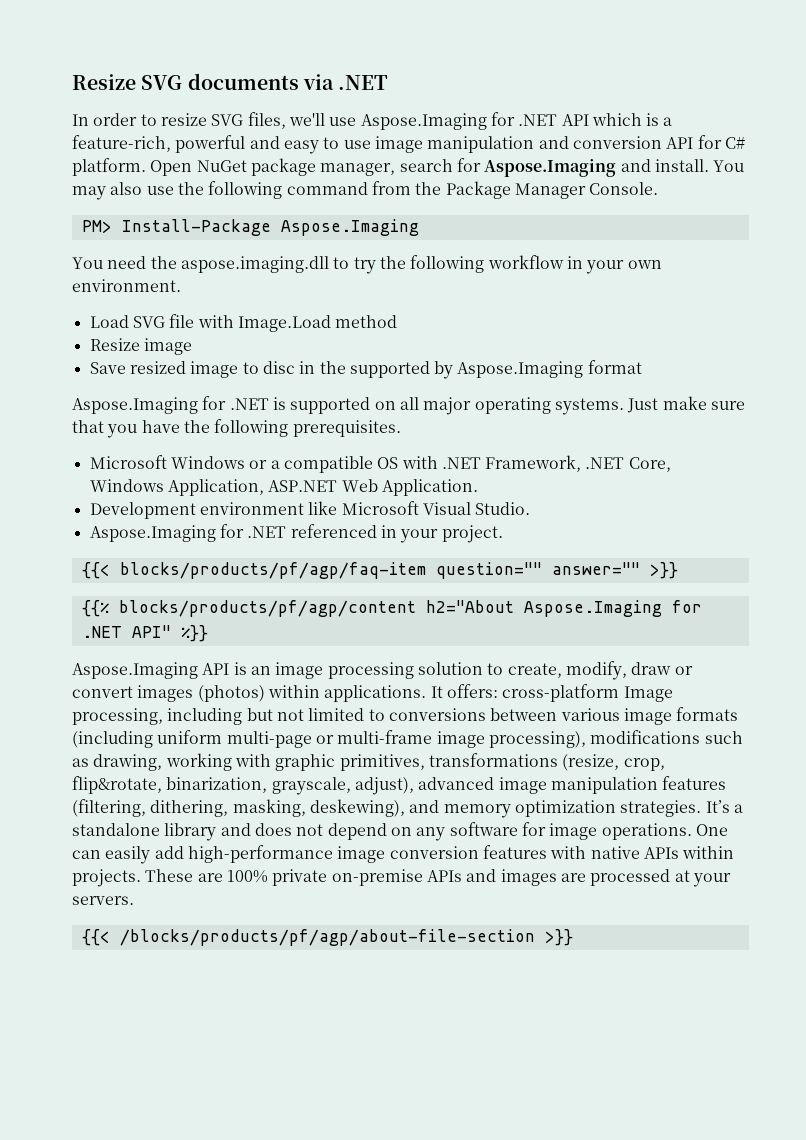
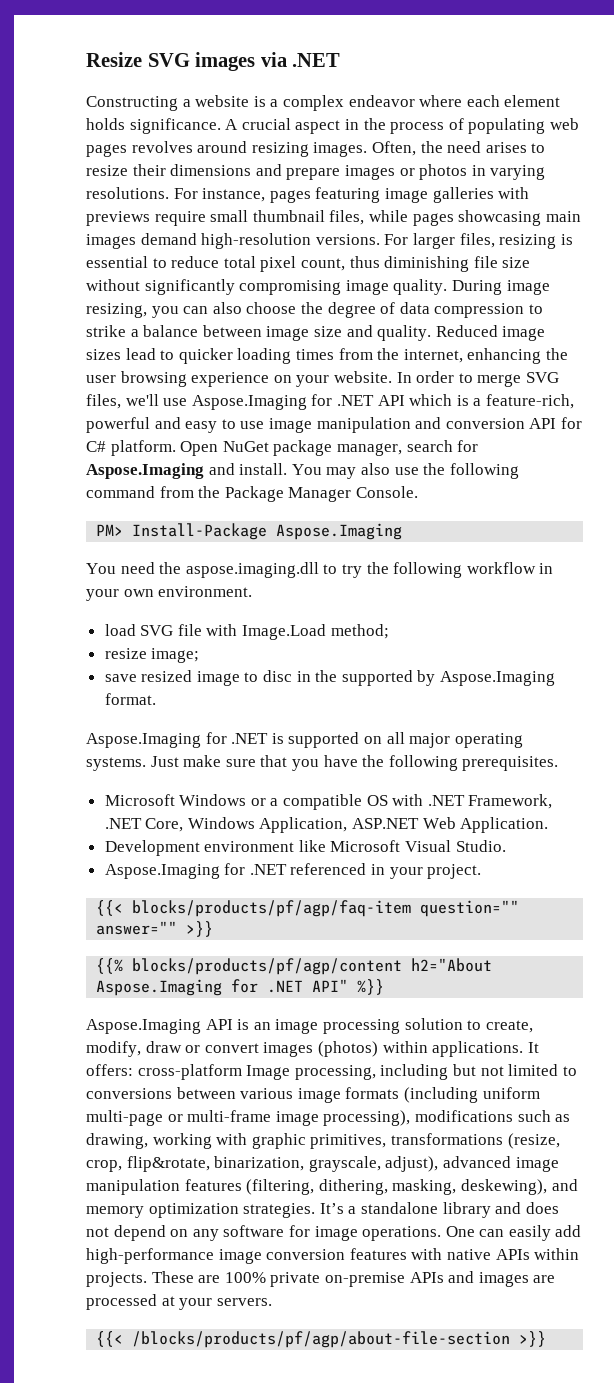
[187,73,299,90] documents -> [195,52,256,71] images
(389, 82) none -> [86,95,561,111] [86,118,579,134] [86,141,546,157] [86,164,546,180] [86,187,530,203] [86,210,581,226] [86,233,573,249] [86,256,531,272] [86,279,550,295] [86,302,543,318] [86,325,546,341] [86,348,568,364] [86,371,392,387] Constructing a website is a complex endeavor where each element holds significance. A crucial aspect in the process of populating web pages revolves around resizing images. Often, the need arises to resize their dimensions and prepare images or photos in varying resolutions. For instance, pages featuring image galleries with previews require small thumbnail files, while pages showcasing main images demand high-resolution versions. For larger files, resizing is essential to reduce total pixel count, thus diminishing file size without significantly compromising image quality. During image resizing, you can also choose the degree of data compression to strike a balance between image size and quality. Reduced image sizes lead to quicker loading times from the internet, enhancing the user browsing experience on your website.
[160,113,207,126] resize -> [477,374,522,387] merge
[89,315,129,328] Load -> [104,624,136,636] load
[335,315,398,328] [89,338,192,355] [89,362,126,374] method // Resize image // Save -> [330,624,389,639] [104,648,200,663] [104,674,137,682] method; // resize image; // save
[587,360,642,374] format -> [104,693,156,705] format.

